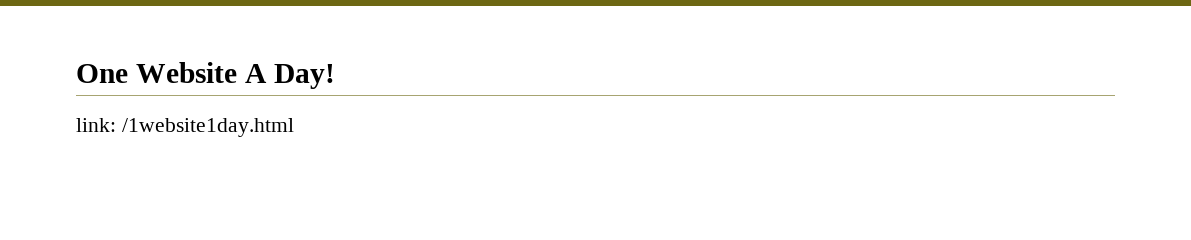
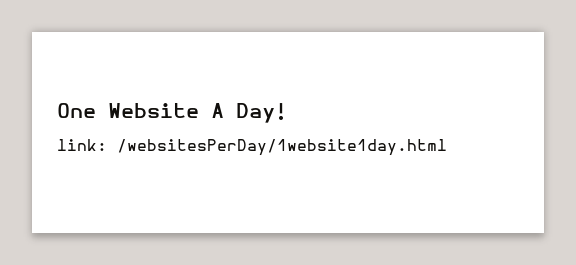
[121,118,294,137] /1website1day.html -> [117,139,447,156] /websitesPerDay/1website1day.html

